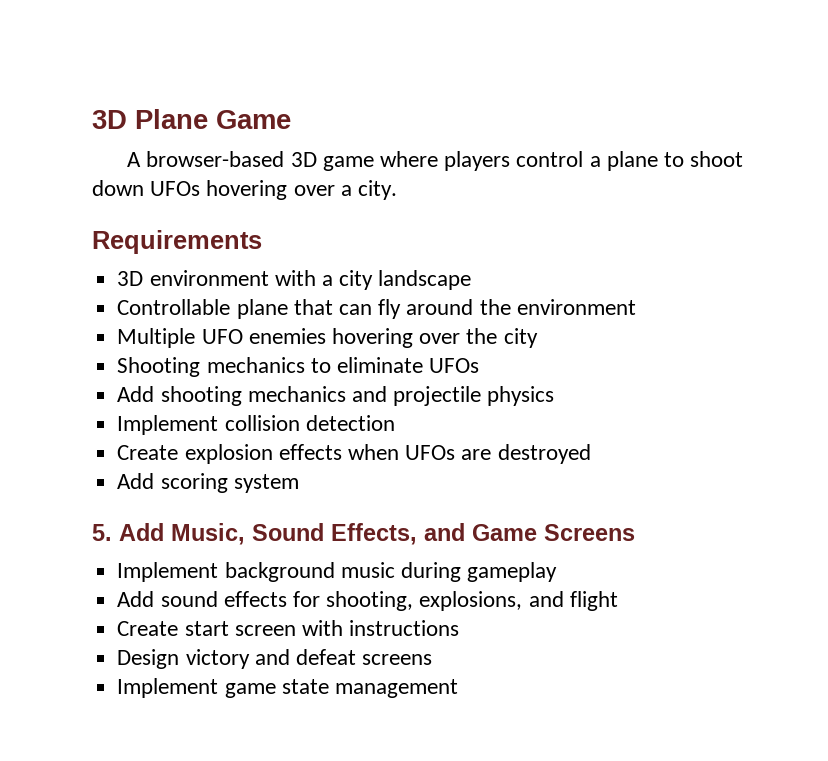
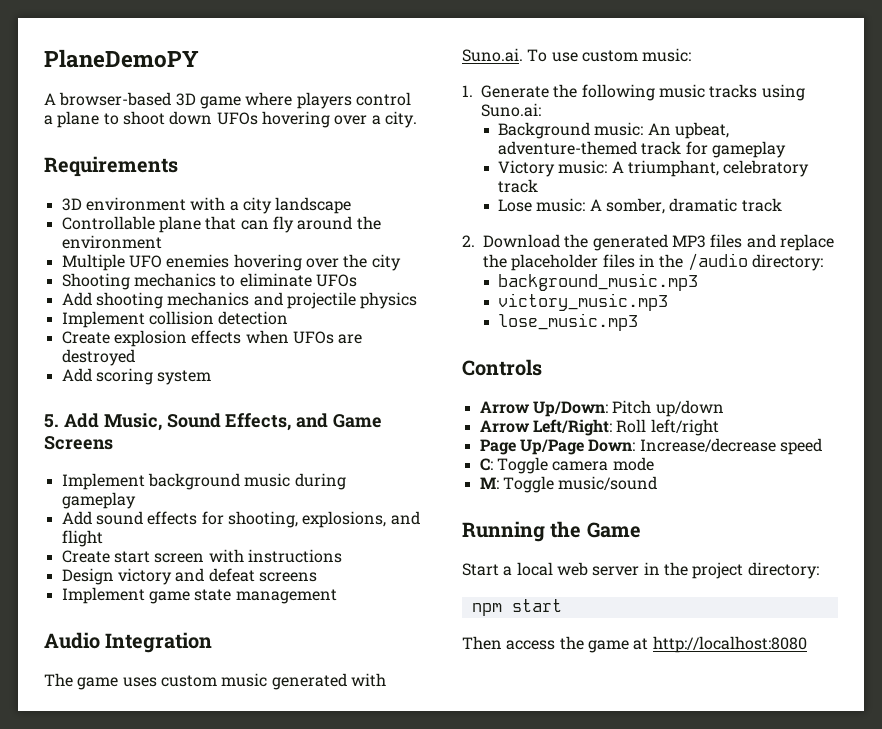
[92,109,291,129] 3D Plane Game -> [44,49,199,68] PlaneDemoPY
(458, 688) none -> [44,632,213,653] [44,673,386,690] [462,48,692,62] [462,84,805,101] [481,103,541,117] [497,122,729,139] [497,141,786,158] [497,160,810,177] [497,179,538,193] [497,198,782,214] [462,234,834,251] [483,253,823,271] [497,273,698,291] [497,293,668,311] [497,313,638,331] [462,359,542,376] [479,400,724,417] [479,419,719,436] [479,438,822,455] [479,457,654,474] [479,476,658,493] [462,521,641,542] [462,562,819,579] [471,599,562,616] [462,636,807,653] // Audio Integration // The game uses custom music generated with Suno.ai. To use custom music: // 1. Generate the following music tracks using Suno.ai: // Background music: An upbeat, adventure-themed track for gameplay // Victory music: A triumphant, celebratory track // Lose music: A somber, dramatic track // 2. Download the generated MP3 files and replace the placeholder files in the /audio directory: // background_music.mp3 // victory_music.mp3 // lose_music.mp3 // Controls // Arrow Up/Down: Pitch up/down // Arrow Left/Right: Roll left/right // Page Up/Page Down: Increase/decrease speed // C: Toggle camera mode // M: Toggle music/sound // Running the Game // Start a local web server in the project directory: // npm start // Then access the game at http://localhost:8080

